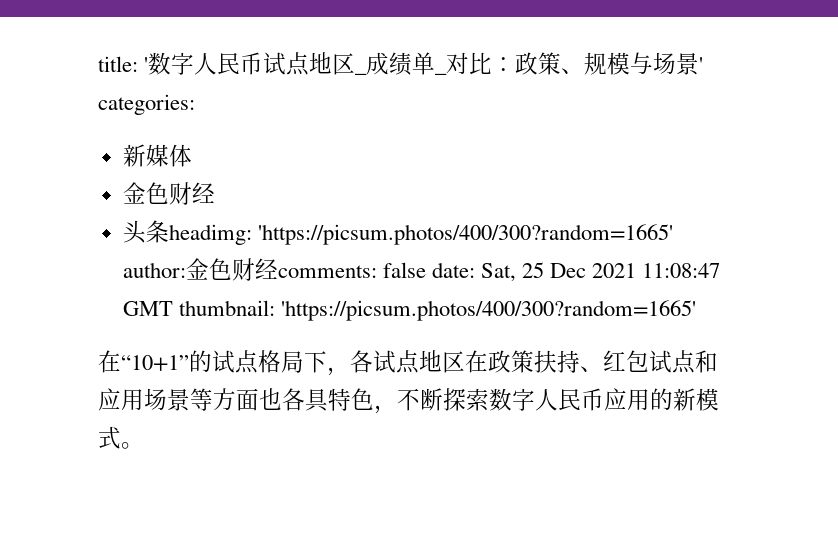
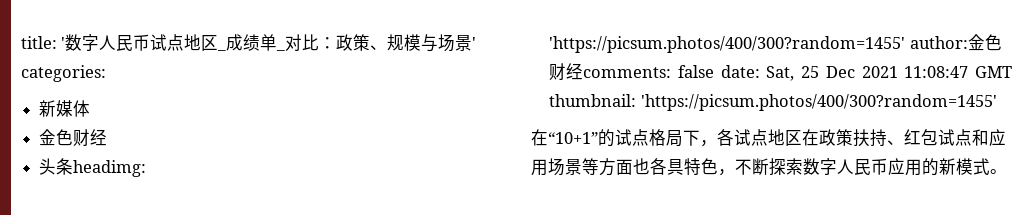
[257,224,673,245] 'https://picsum.photos/400/300?random=1665' -> [549,36,906,53] 'https://picsum.photos/400/300?random=1455'
[280,300,696,321] 'https://picsum.photos/400/300?random=1665' -> [640,94,997,111] 'https://picsum.photos/400/300?random=1455'

